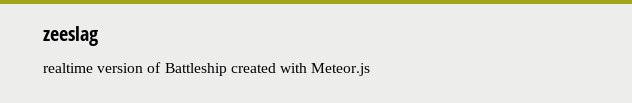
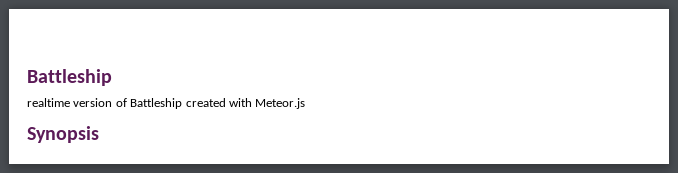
[43,26,98,46] zeeslag -> [27,69,112,86] Battleship
(371, 69) none -> [27,126,99,143] // Synopsis

